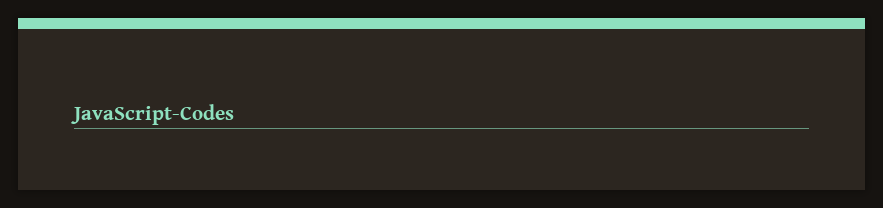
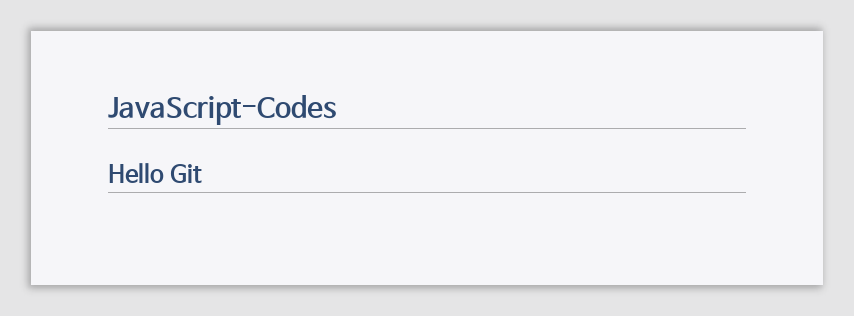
(234, 114) none -> [108,163,203,183] // Hello Git

